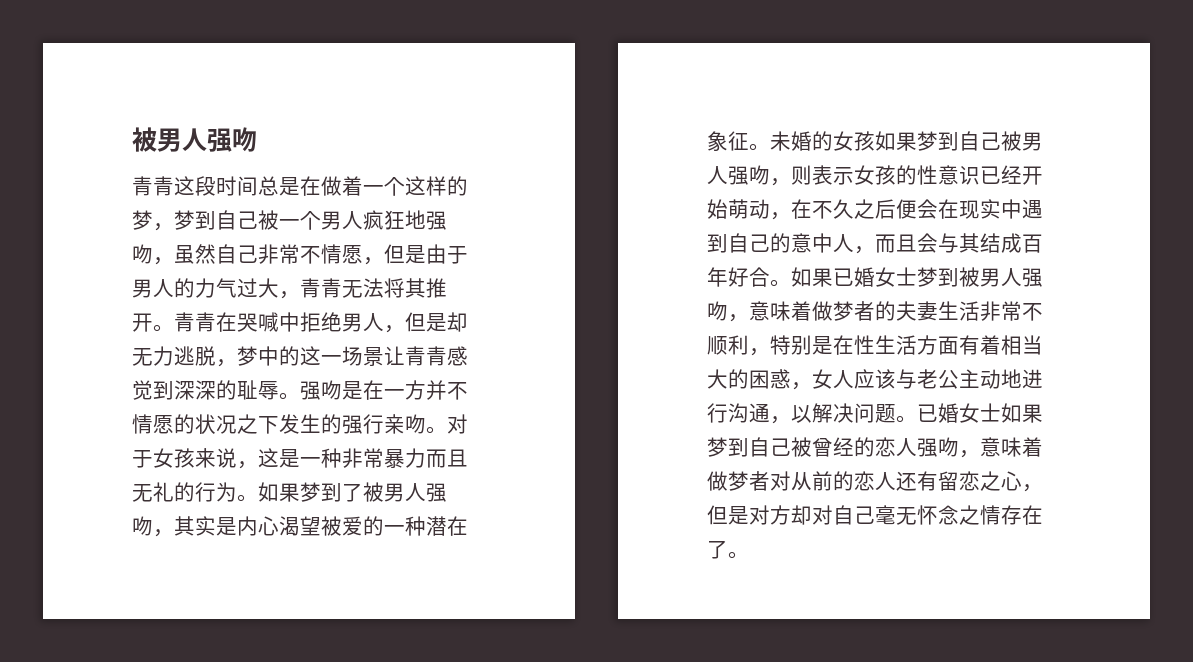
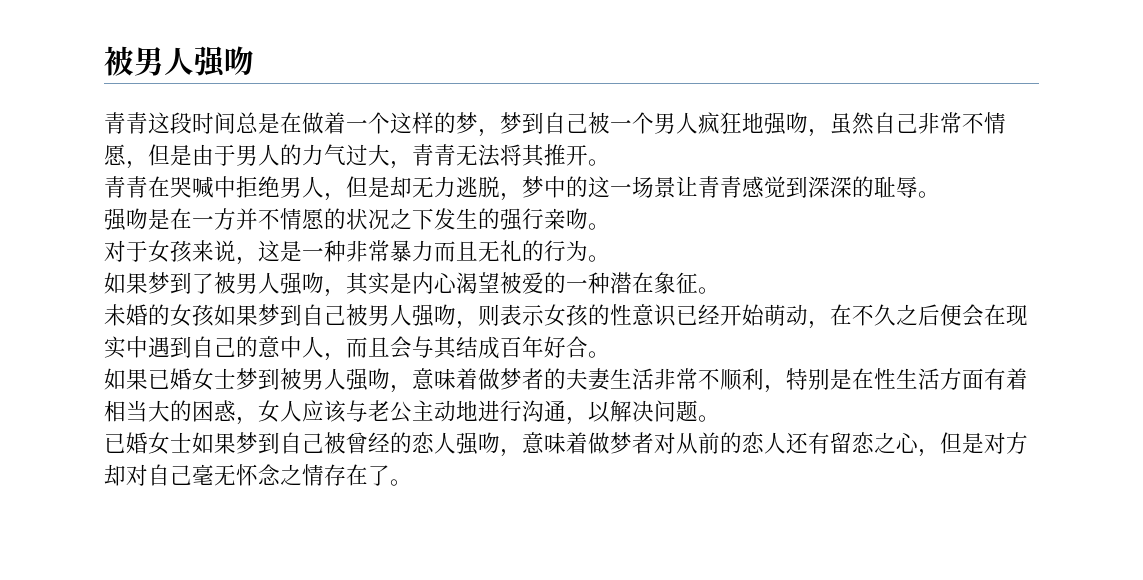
(174, 328) none -> (610, 162) //
(300, 396) none -> (940, 194) //
(447, 430) none -> (610, 226) //
(258, 498) none -> (610, 258) //
(770, 147) none -> (720, 290) //
(791, 283) none -> (610, 354) //
(917, 419) none -> (720, 418) //

